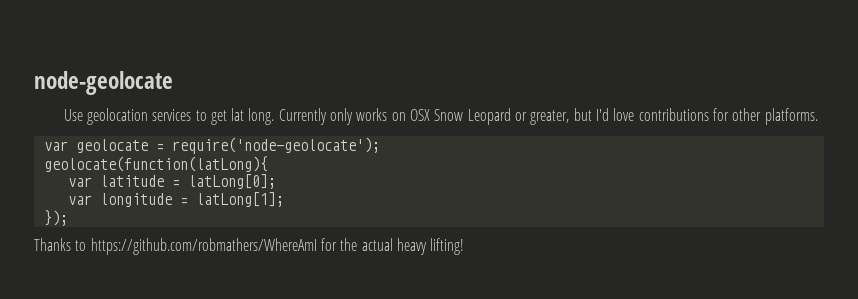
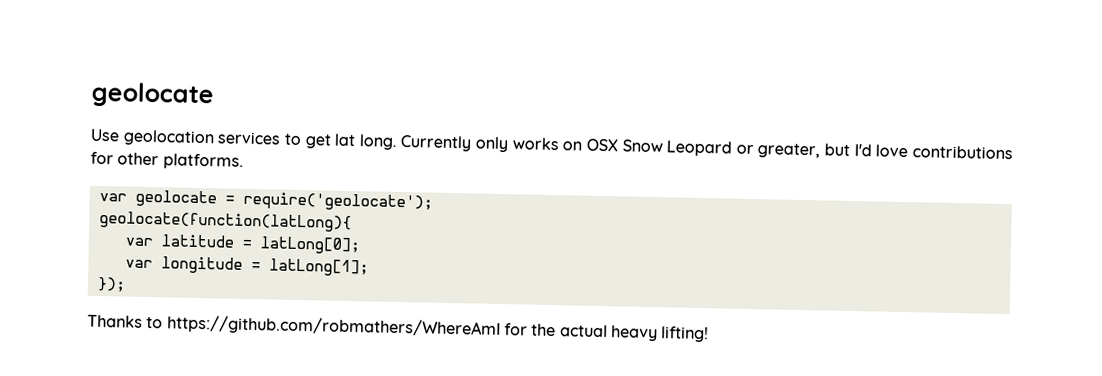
[34,71,173,95] node-geolocate -> [91,81,214,109] geolocate
[171,137,380,154] require('node-geolocate'); -> [242,191,433,212] require('geolocate');

